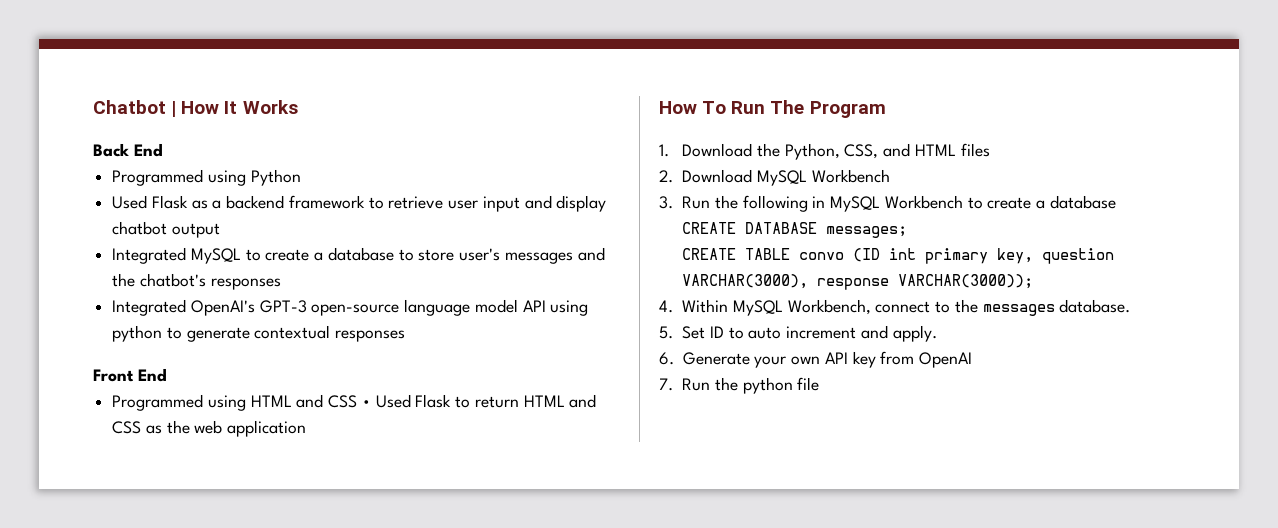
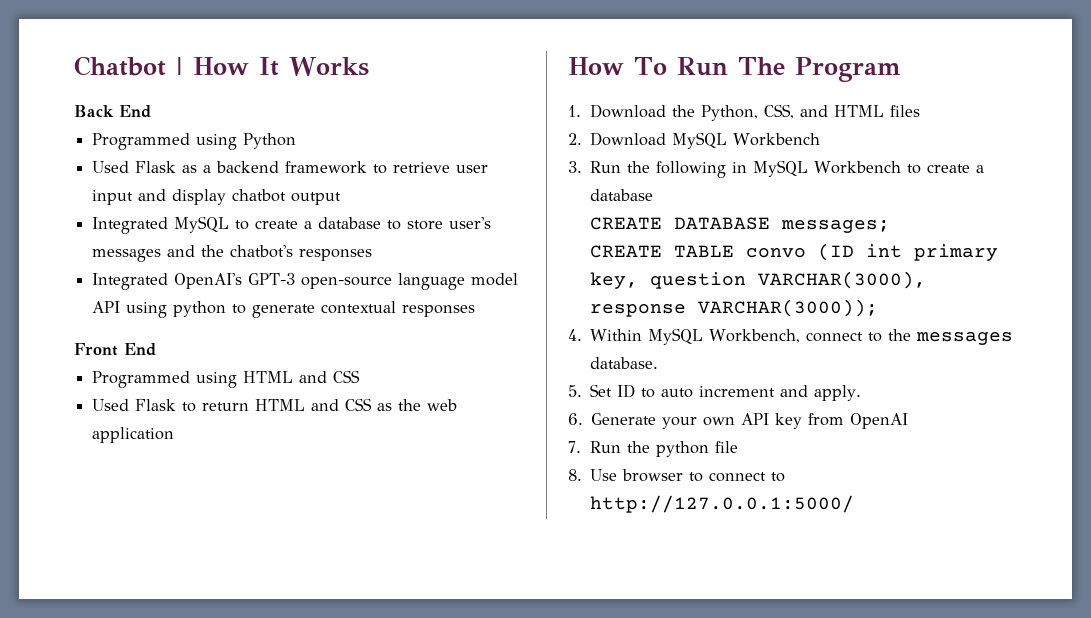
[361,400,371,407] • -> (361, 376) //
(820, 384) none -> [568,469,786,482] [590,495,855,513] // 8. Use browser to connect to http://127.0.0.1:5000/

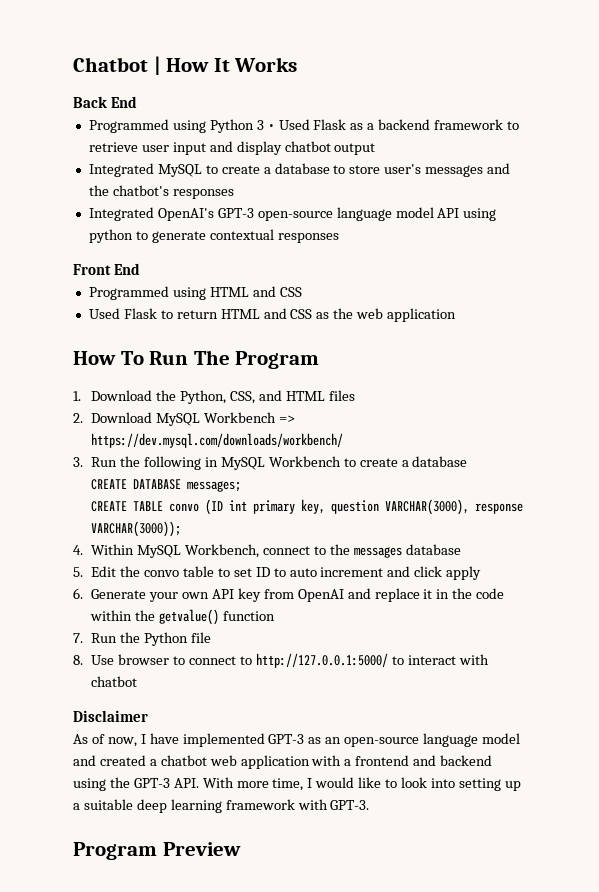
(297, 141) // -> [256,120,275,130] 3 •
(821, 139) none -> [278,415,295,423] [91,433,344,448] => https://dev.mysql.com/downloads/workbench/
[590,357,659,369] database. -> [405,544,461,555] database
[590,384,613,397] Set -> [91,566,252,577] Edit the convo table to set
[814,385,862,401] apply. -> [414,566,482,580] click apply
(909, 421) none -> [347,588,505,602] [90,609,275,625] and replace it in the code within the getvalue() function
[655,441,709,457] python -> [144,632,189,646] Python
(855, 504) none -> [391,654,489,665] [91,676,138,687] [73,710,148,722] [73,733,521,747] [73,755,493,769] [73,777,521,791] [73,799,370,813] [73,842,241,860] to interact with chatbot // Disclaimer // As of now, I have implemented GPT-3 as an open-source language model and created a chatbot web application with a frontend and backend using the GPT-3 API. With more time, I would like to look into setting up a suitable deep learning framework with GPT-3. // Program Preview

